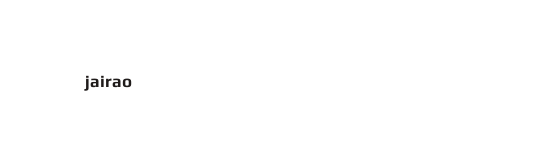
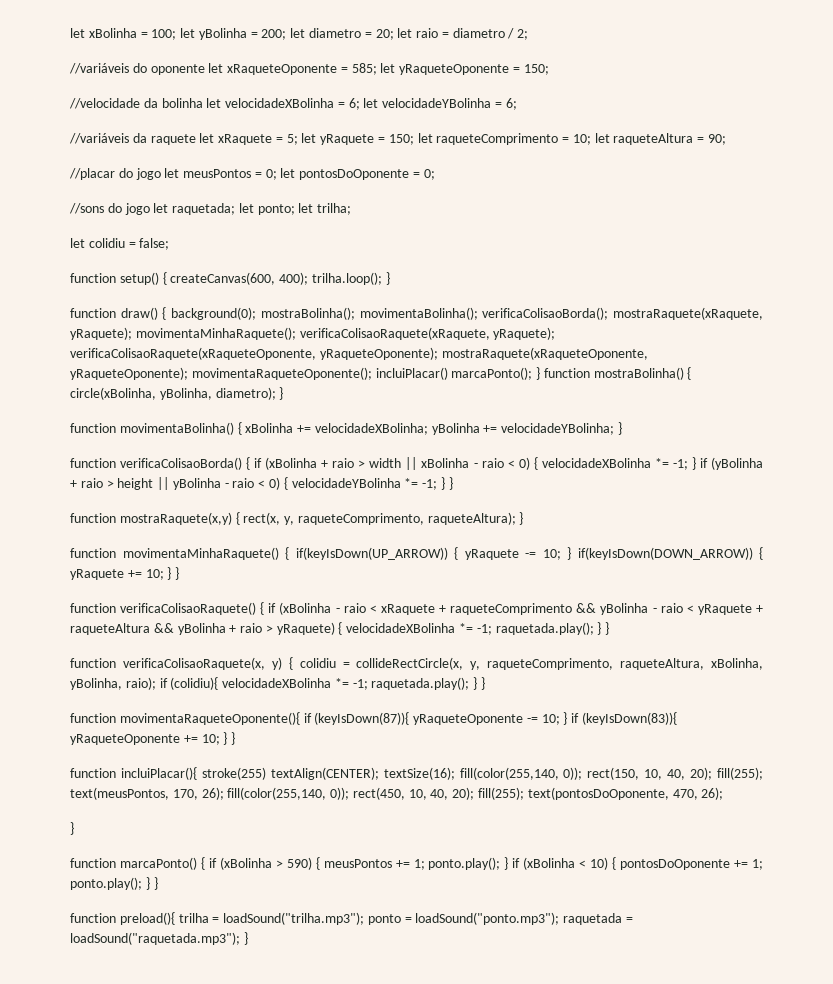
[84,75,132,91] jairao -> [70,28,529,40] [69,63,549,75] [69,98,517,110] [69,133,727,145] [69,168,435,180] [69,203,352,215] [70,238,170,250] [70,272,390,285] [70,307,763,320] [70,327,556,340] [70,347,648,360] [70,367,692,380] [70,387,284,400] [70,422,623,435] [70,457,763,470] [70,477,453,490] [70,512,524,525] [70,547,763,560] [70,567,180,580] [70,602,764,615] [70,622,610,635] [70,657,763,670] [70,677,486,690] [70,712,678,725] [70,732,236,745] [70,767,763,780] [70,787,724,800] [70,822,74,835] [70,857,763,870] [70,877,158,890] [70,912,634,925] [70,932,248,945] let xBolinha = 100; let yBolinha = 200; let diametro = 20; let raio = diametro / 2; // //variáveis do oponente let xRaqueteOponente = 585; let yRaqueteOponente = 150; // //velocidade da bolinha let velocidadeXBolinha = 6; let velocidadeYBolinha = 6; // //variáveis da raquete let xRaquete = 5; let yRaquete = 150; let raqueteComprimento = 10; let raqueteAltura = 90; // //placar do jogo let meusPontos = 0; let pontosDoOponente = 0; // //sons do jogo let raquetada; let ponto; let trilha; // let colidiu = false; // function setup() { createCanvas(600, 400); trilha.loop(); } // function draw() { background(0); mostraBolinha(); movimentaBolinha(); verificaColisaoBorda(); mostraRaquete(xRaquete, yRaquete); movimentaMinhaRaquete(); verificaColisaoRaquete(xRaquete, yRaquete); verificaColisaoRaquete(xRaqueteOponente, yRaqueteOponente); mostraRaquete(xRaqueteOponente, yRaqueteOponente); movimentaRaqueteOponente(); incluiPlacar() marcaPonto(); } function mostraBolinha() { circle(xBolinha, yBolinha, diametro); } // function movimentaBolinha() { xBolinha += velocidadeXBolinha; yBolinha += velocidadeYBolinha; } // function verificaColisaoBorda() { if (xBolinha + raio > width || xBolinha - raio < 0) { velocidadeXBolinha *= -1; } if (yBolinha + raio > height || yBolinha - raio < 0) { velocidadeYBolinha *= -1; } } // function mostraRaquete(x,y) { rect(x, y, raqueteComprimento, raqueteAltura); } // function movimentaMinhaRaquete() { if(keyIsDown(UP_ARROW)) { yRaquete -= 10; } if(keyIsDown(DOWN_ARROW)) { yRaquete += 10; } } // function verificaColisaoRaquete() { if (xBolinha - raio < xRaquete + raqueteComprimento && yBolinha - raio < yRaquete + raqueteAltura && yBolinha + raio > yRaquete) { velocidadeXBolinha *= -1; raquetada.play(); } } // function verificaColisaoRaquete(x, y) { colidiu = collideRectCircle(x, y, raqueteComprimento, raqueteAltura, xBolinha, yBolinha, raio); if (colidiu){ velocidadeXBolinha *= -1; raquetada.play(); } } // function movimentaRaqueteOponente(){ if (keyIsDown(87)){ yRaqueteOponente -= 10; } if (keyIsDown(83)){ yRaqueteOponente += 10; } } // function incluiPlacar(){ stroke(255) textAlign(CENTER); textSize(16); fill(color(255,140, 0)); rect(150, 10, 40, 20); fill(255); text(meusPontos, 170, 26); fill(color(255,140, 0)); rect(450, 10, 40, 20); fill(255); text(pontosDoOponente, 470, 26); // } // function marcaPonto() { if (xBolinha > 590) { meusPontos += 1; ponto.play(); } if (xBolinha < 10) { pontosDoOponente += 1; ponto.play(); } } // function preload(){ trilha = loadSound("trilha.mp3"); ponto = loadSound("ponto.mp3"); raquetada = loadSound("raquetada.mp3"); }

